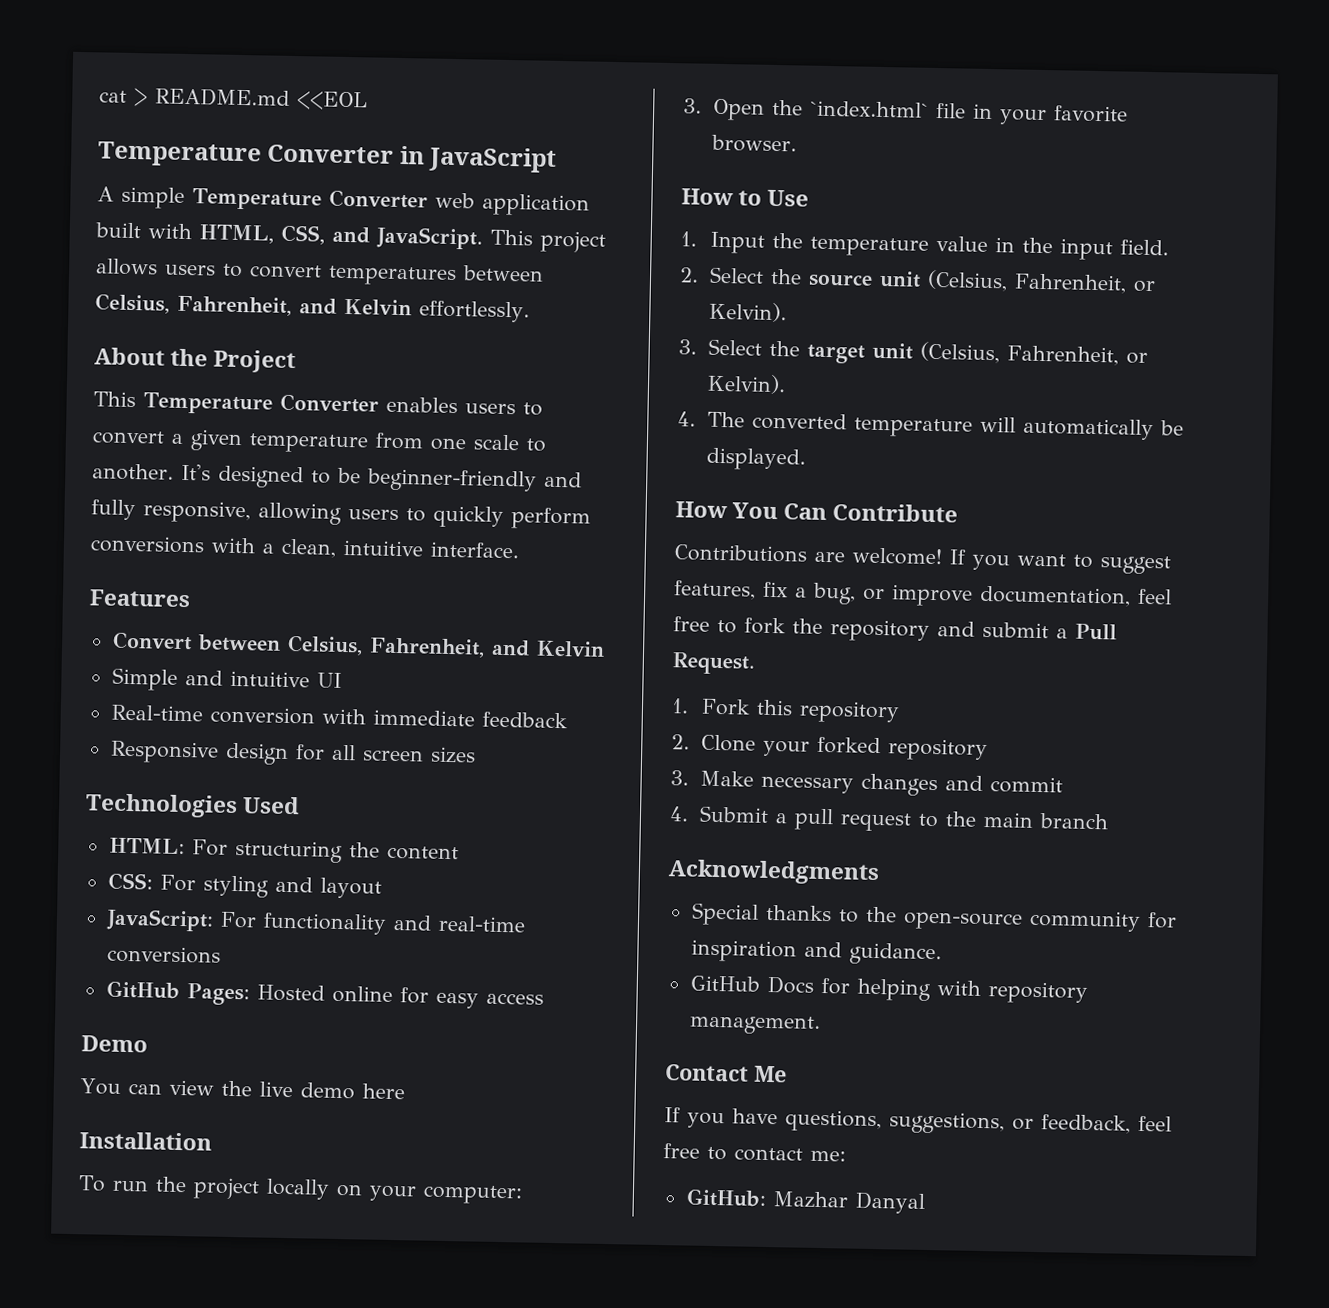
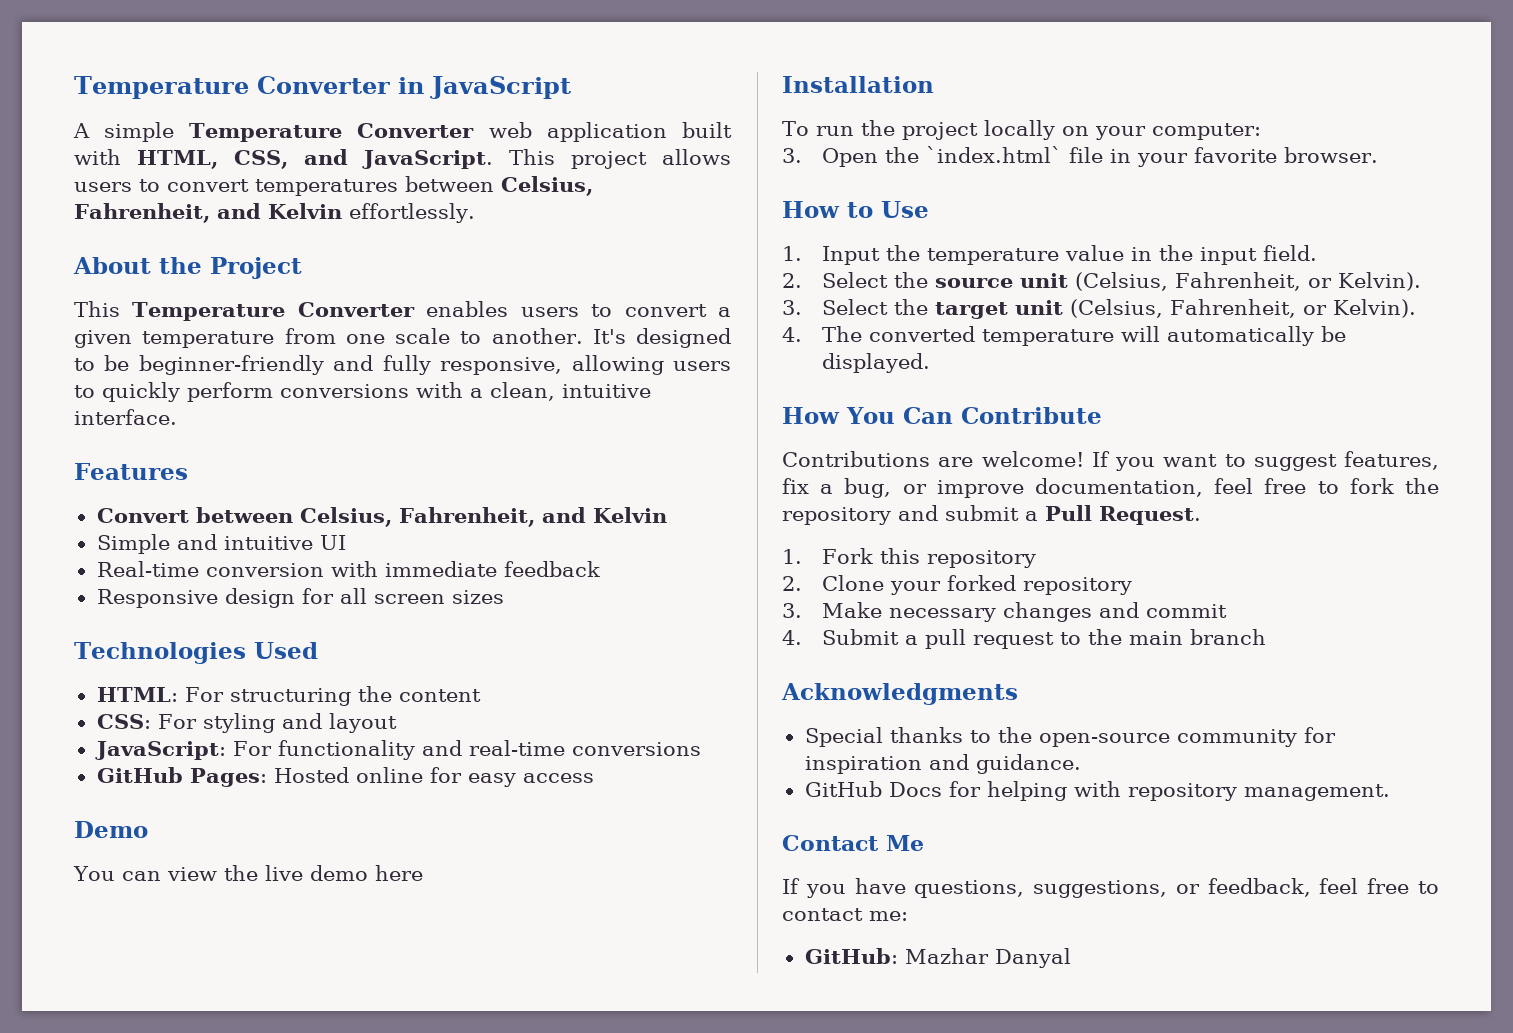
[99,87,368,111] cat > README.md <<EOL // -> (74, 87) none

